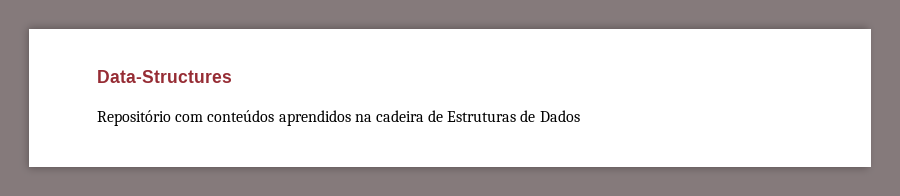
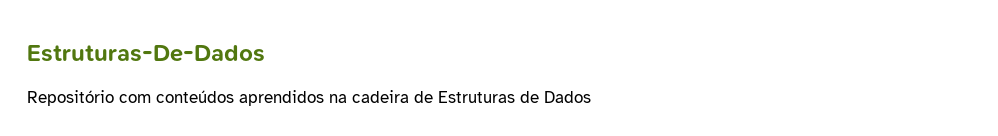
[97,70,232,83] Data-Structures -> [27,45,265,62] Estruturas-De-Dados

